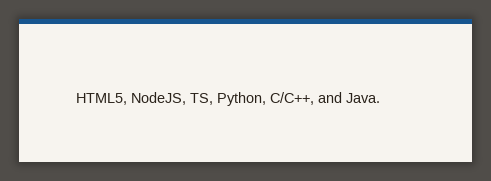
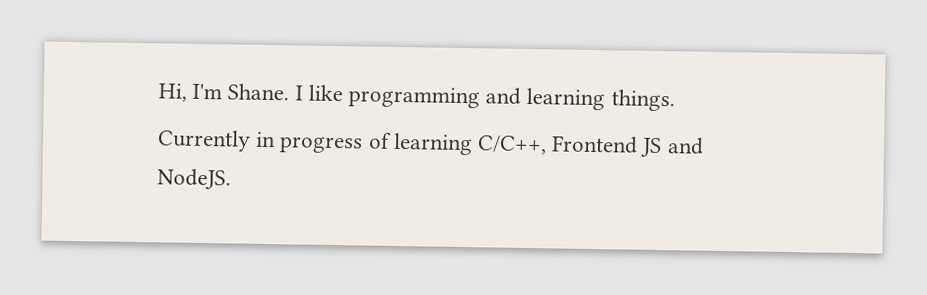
[76,92,380,106] HTML5, NodeJS, TS, Python, C/C++, and Java. -> [158,83,675,112] [157,129,704,158] [157,168,231,190] Hi, I'm Shane. I like programming and learning things. // Currently in progress of learning C/C++, Frontend JS and NodeJS.

